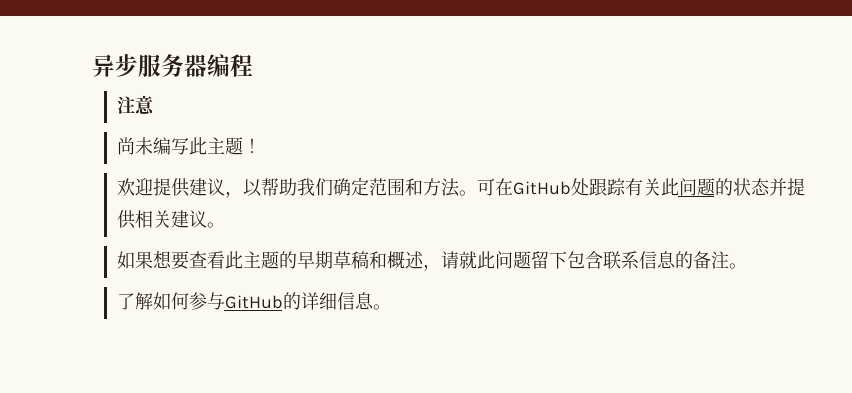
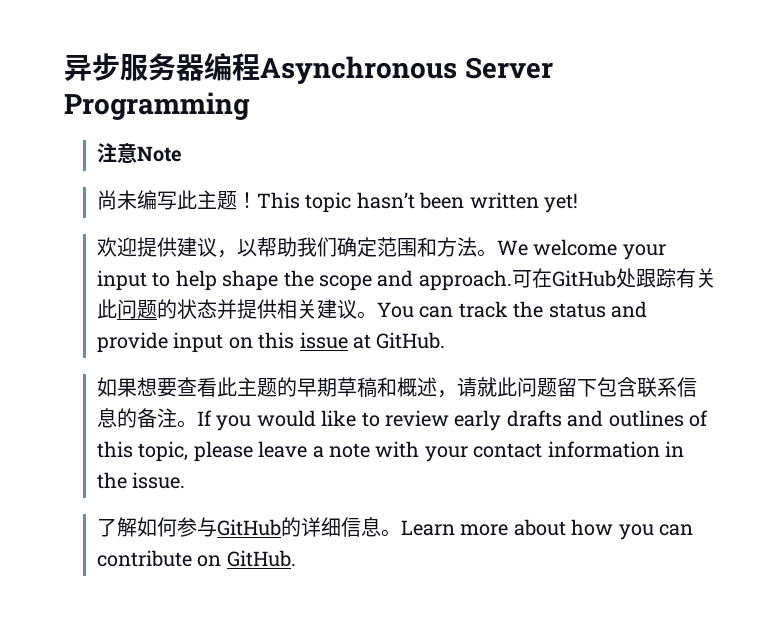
(253, 65) none -> [260,56,553,84] [64,92,250,120] Asynchronous Server Programming
(154, 105) none -> [137,146,183,162] Note
(261, 145) none -> [257,192,579,213] This topic hasn’t been written yet!
(477, 193) none -> [497,239,666,260] [97,270,512,291] We welcome your input to help shape the scope and approach.
(225, 225) none -> [377,301,648,318] [97,332,446,353] You can track the status and provide input on this issue at GitHub.
(747, 266) none -> [197,410,709,431] [97,441,685,462] [97,472,186,489] If you would like to review early drafts and outlines of this topic, please leave a note with your contact information in the issue.
(391, 307) none -> [401,519,694,540] [97,550,296,567] Learn more about how you can contribute on GitHub.

